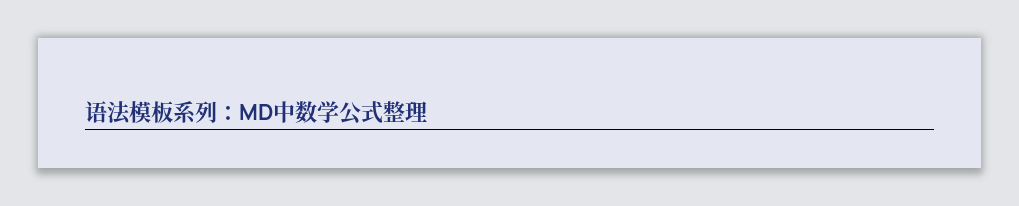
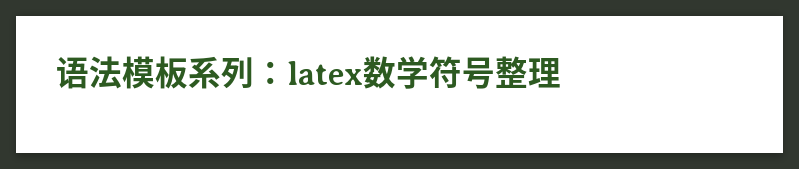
[239,101,383,125] MD中数学公式 -> [287,56,495,89] latex数学符号

